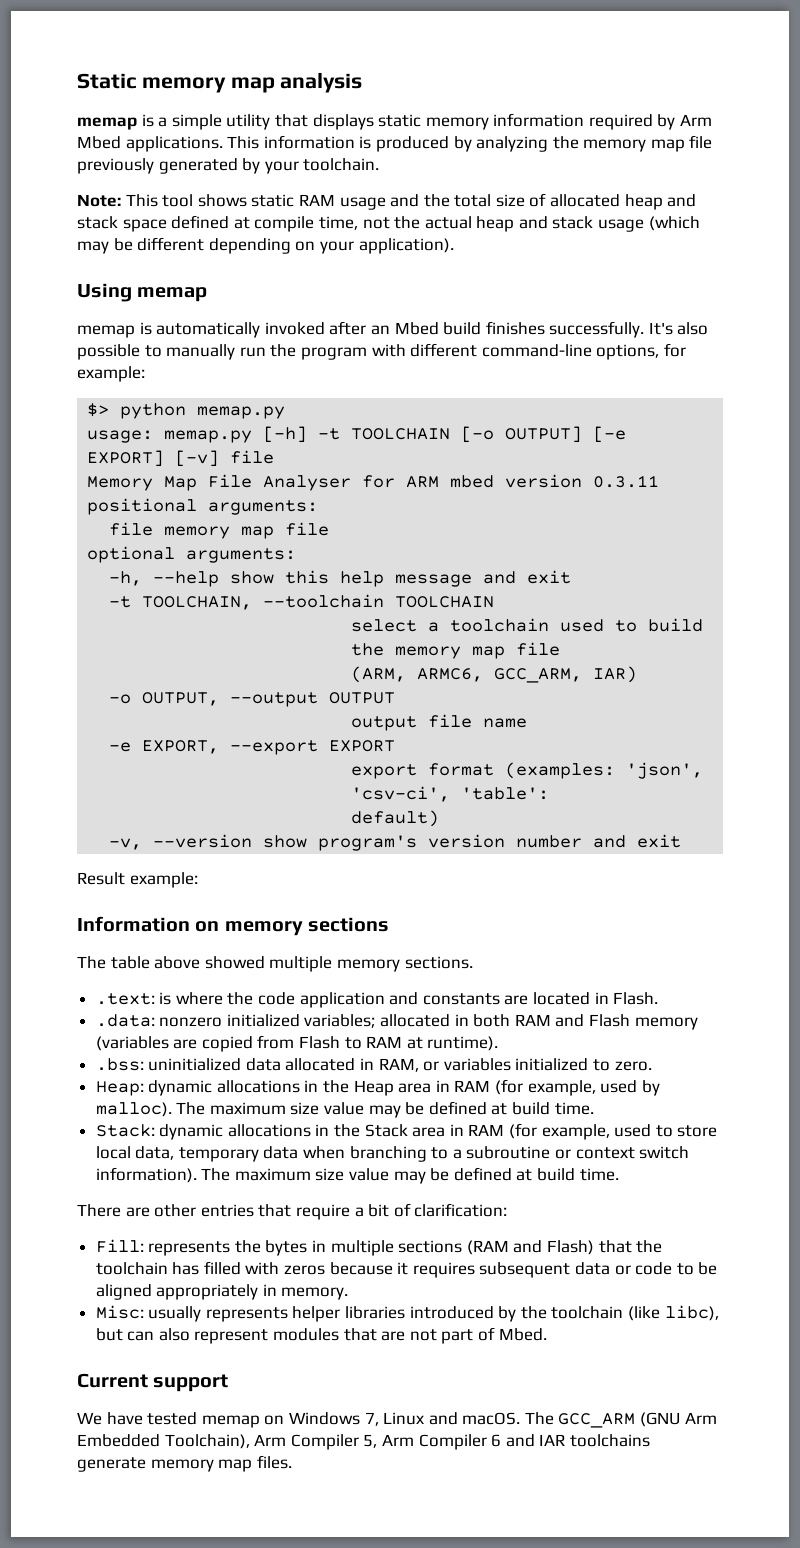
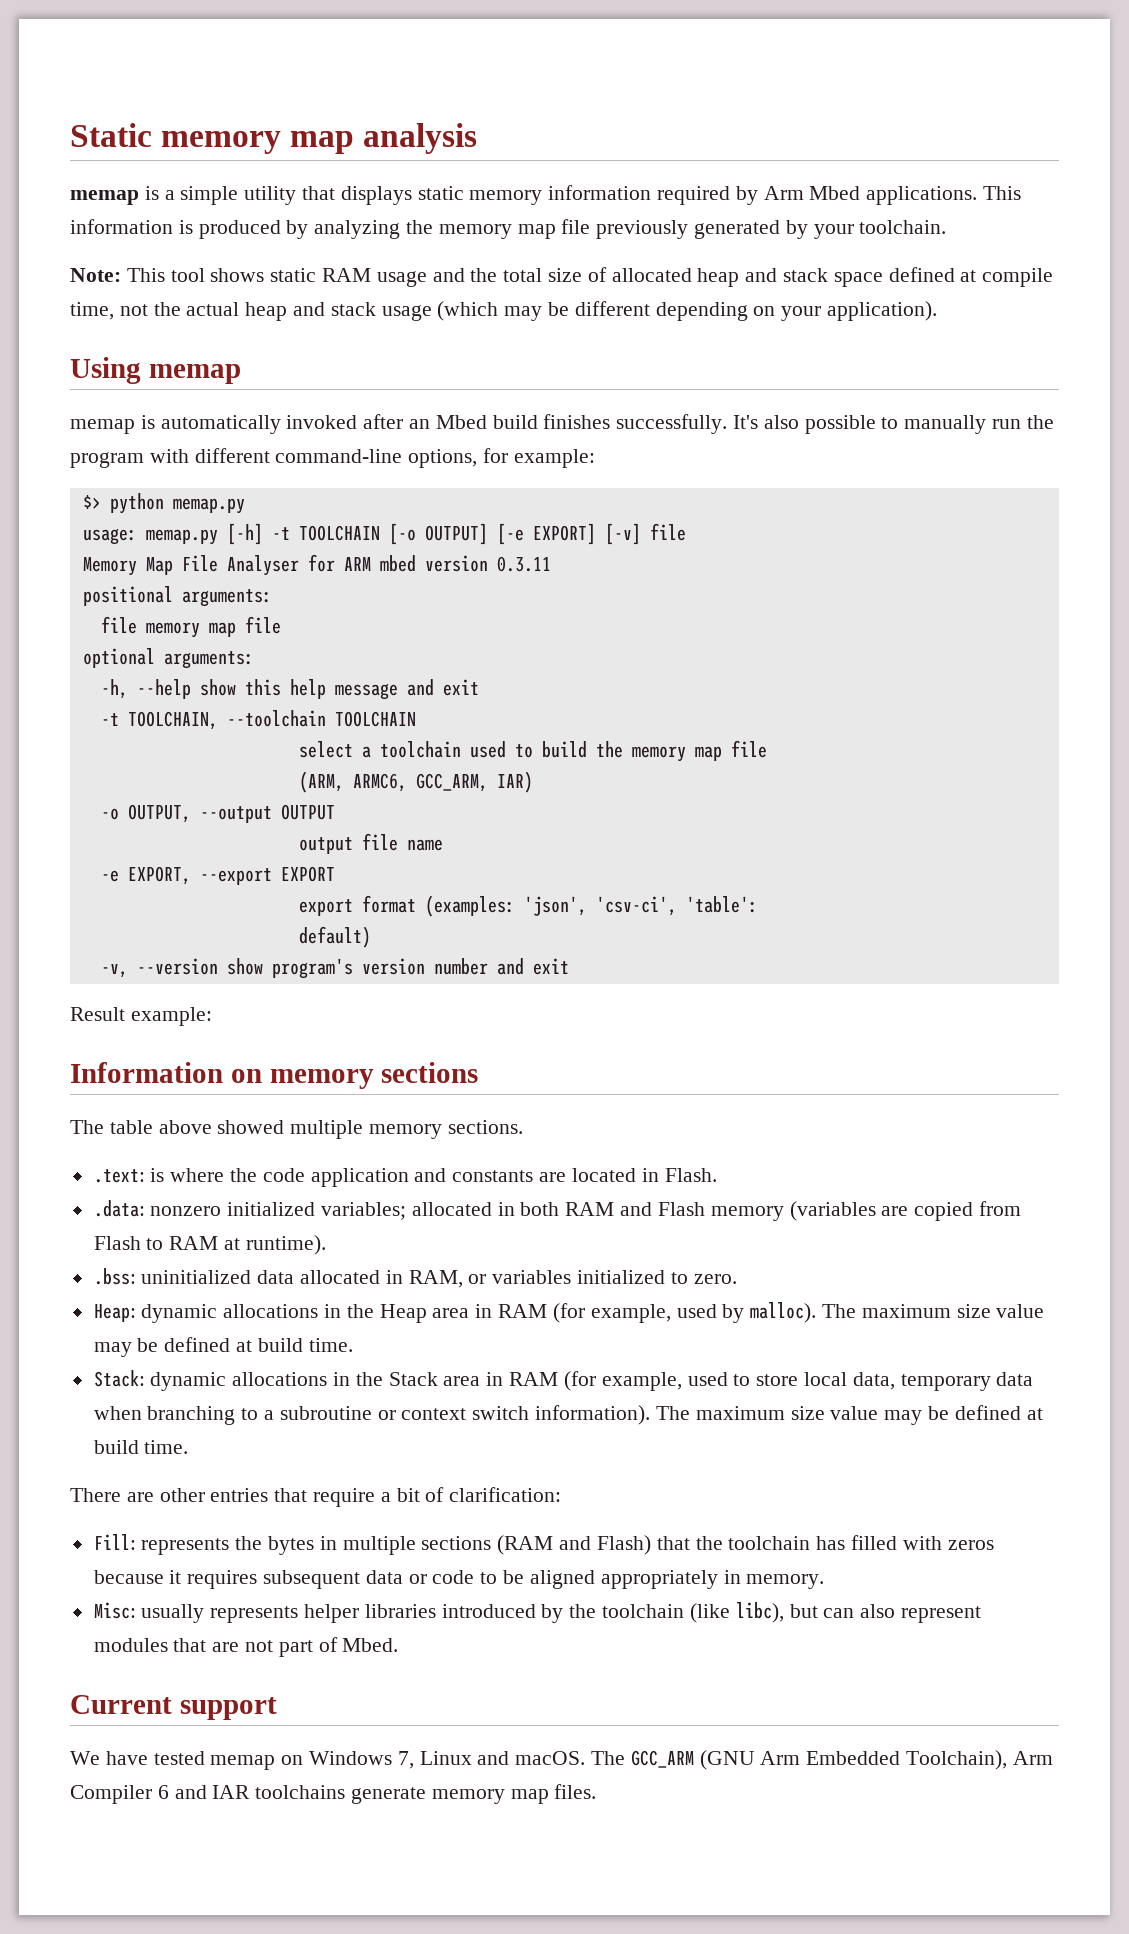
[363,1434,487,1450] 5, Arm Compiler -> (152, 1794) none

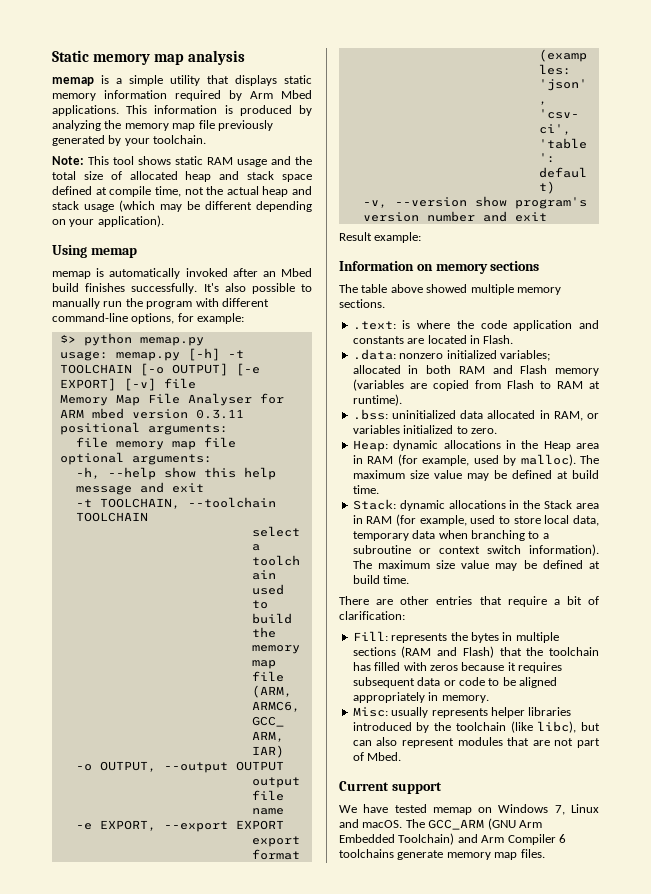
[906,1750,1008,1770] Toolchain), -> [398,833,478,845] Toolchain) and
[174,1785,251,1799] and IAR -> (566, 838) none

